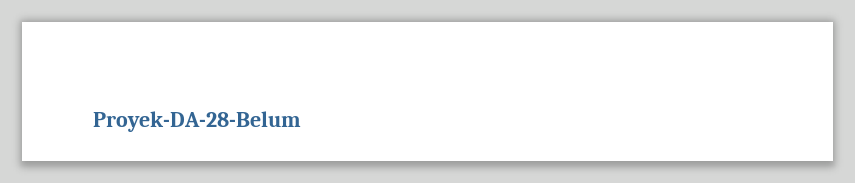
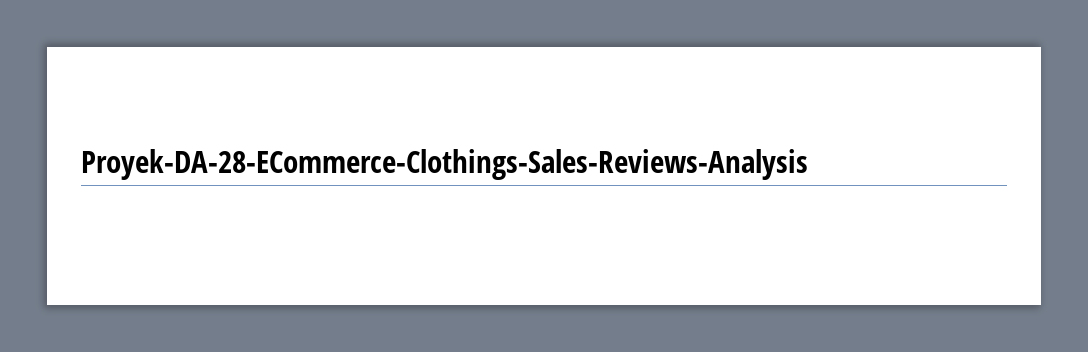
[93,111,301,132] Proyek-DA-28-Belum -> [81,149,808,180] Proyek-DA-28-ECommerce-Clothings-Sales-Reviews-Analysis

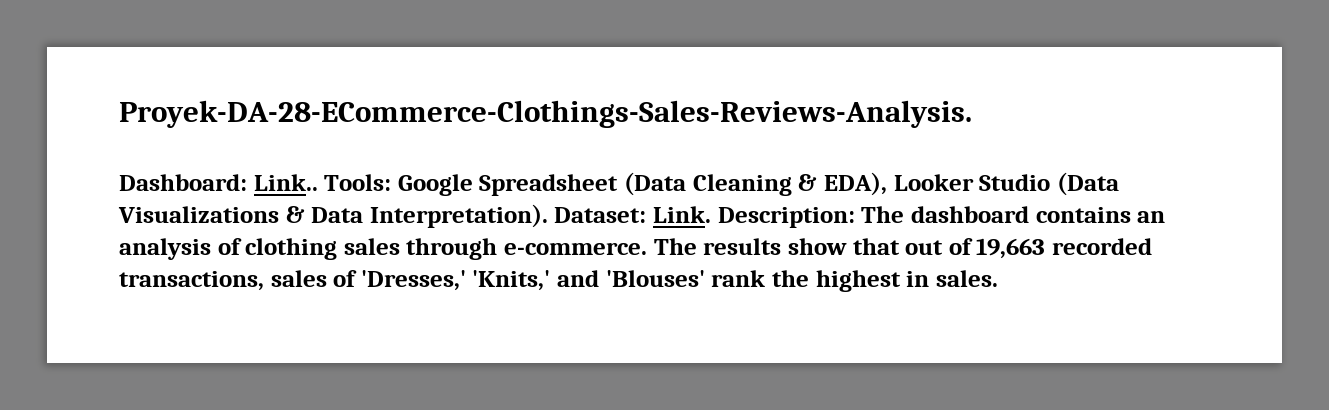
[81,149,808,180] Proyek-DA-28-ECommerce-Clothings-Sales-Reviews-Analysis -> [119,100,972,128] [119,172,1119,196] [118,204,1166,228] [119,238,1152,260] [119,270,998,292] Proyek-DA-28-ECommerce-Clothings-Sales-Reviews-Analysis. // Dashboard: Link.. Tools: Google Spreadsheet (Data Cleaning & EDA), Looker Studio (Data Visualizations & Data Interpretation). Dataset: Link. Description: The dashboard contains an analysis of clothing sales through e-commerce. The results show that out of 19,663 recorded transactions, sales of 'Dresses,' 'Knits,' and 'Blouses' rank the highest in sales.

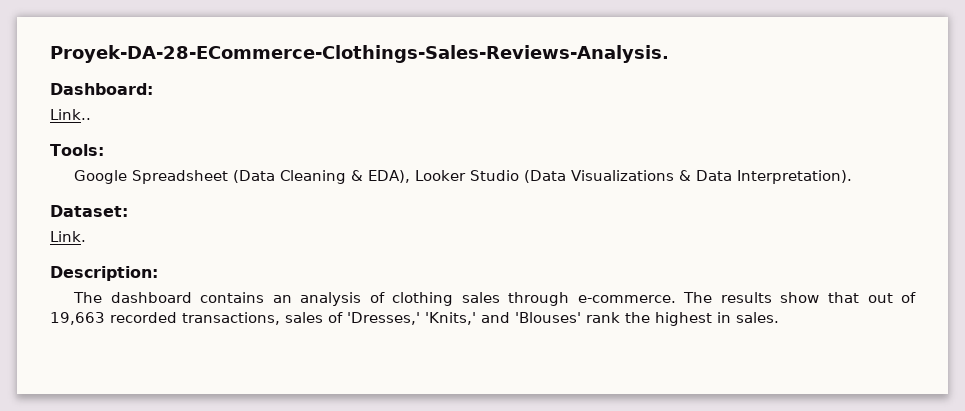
(247, 182) none -> (153, 89) //
(318, 182) none -> (91, 114) //
(392, 182) none -> (104, 150) //
(548, 216) none -> (853, 177) //
(647, 215) none -> (128, 211) //
(712, 214) none -> (86, 236) //
(855, 217) none -> (158, 273) //

